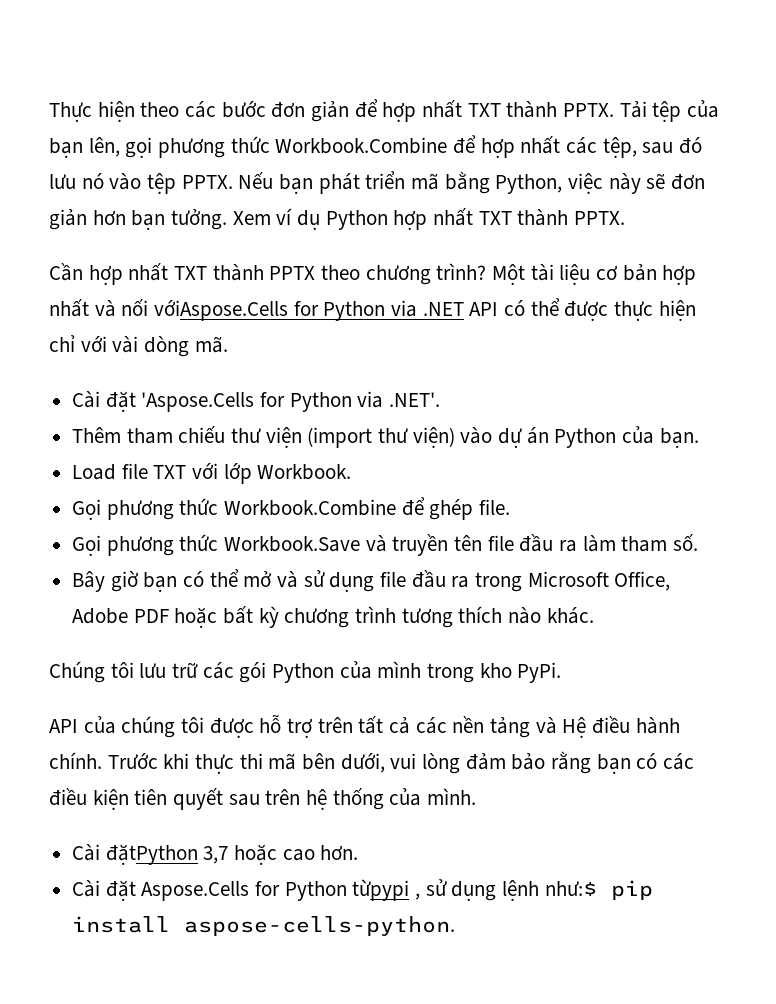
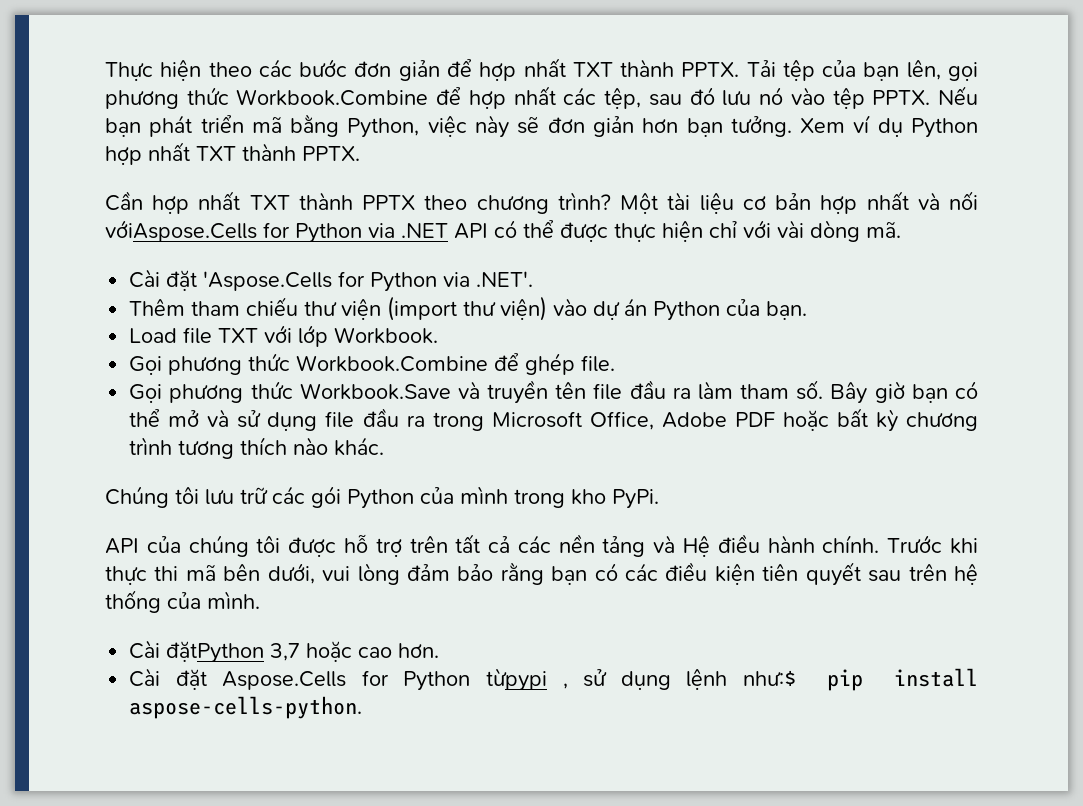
(699, 542) // -> (824, 390) none

